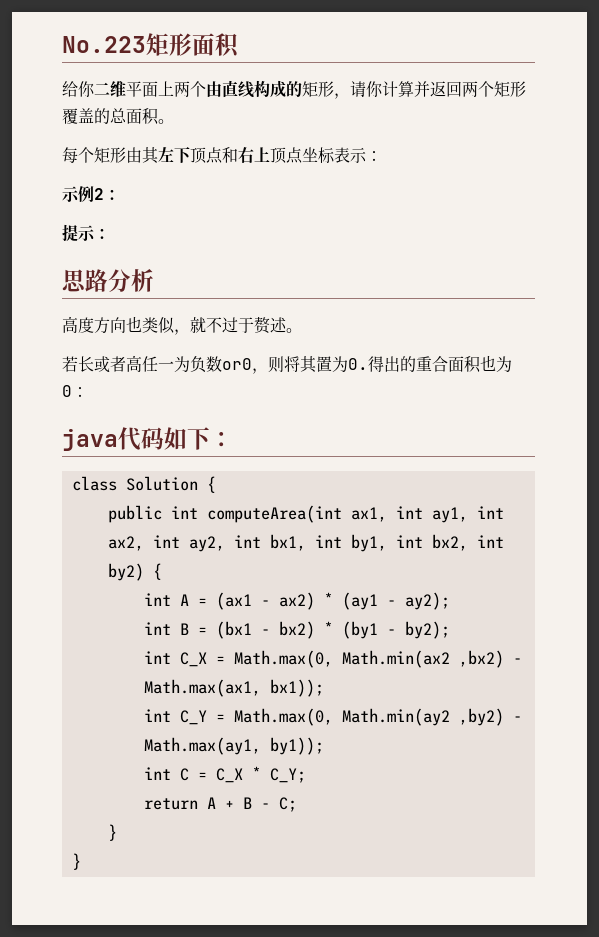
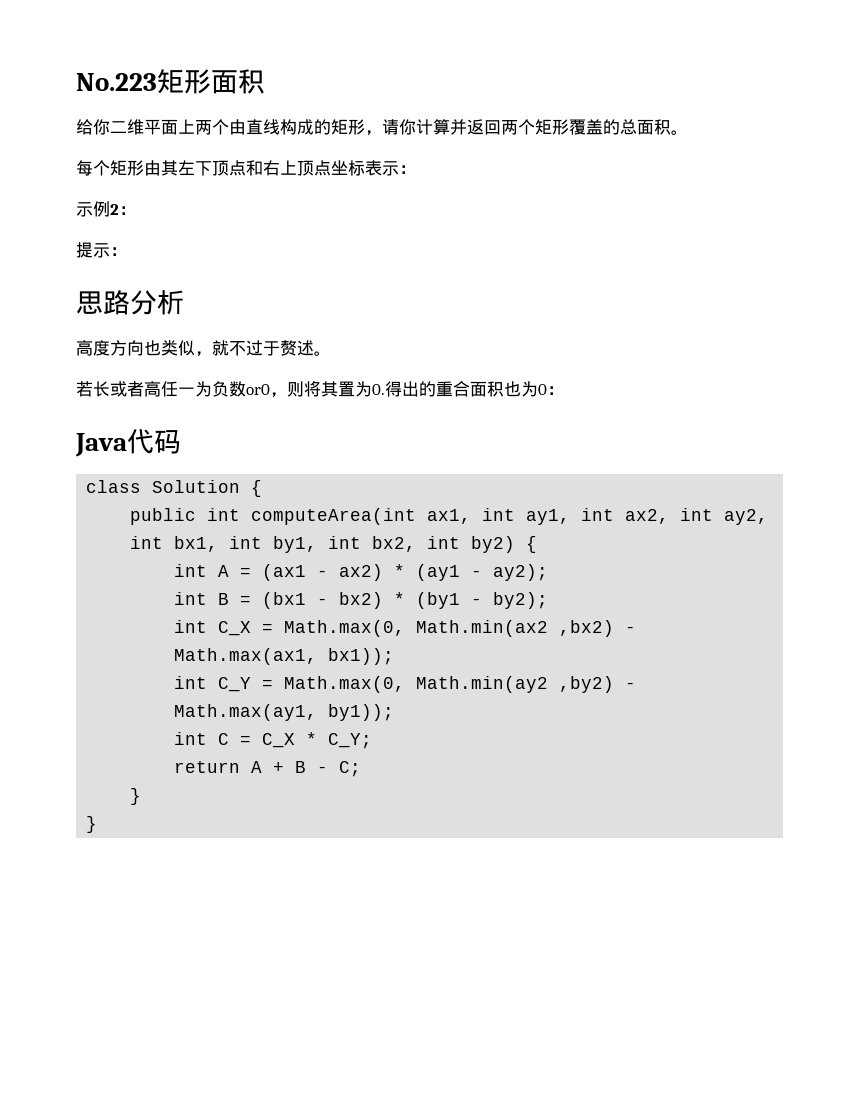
[62,429,118,451] java -> [75,433,127,457] Java
[164,427,233,450] 如下： -> (181, 442) none

